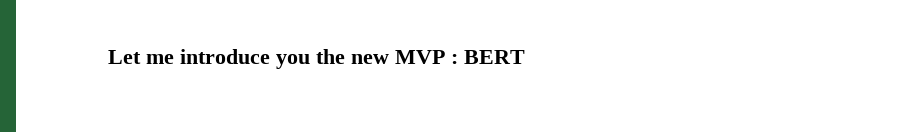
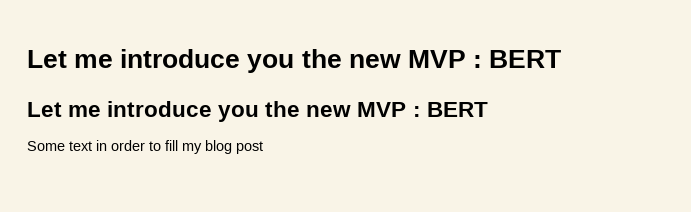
[108,49,525,69] Let me introduce you the new MVP : BERT -> [27,49,562,73] [27,101,488,122] [27,140,263,154] Let me introduce you the new MVP : BERT // Let me introduce you the new MVP : BERT // Some text in order to fill my blog post

